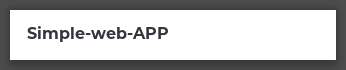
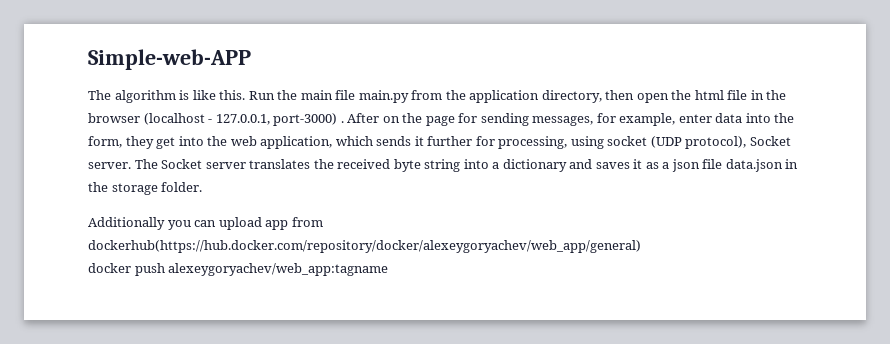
(169, 34) none -> [88,90,787,103] [88,113,795,126] [88,136,791,149] [88,159,799,172] [88,182,203,195] [88,217,323,230] [88,240,641,253] [88,263,389,276] // The algorithm is like this. Run the main file main.py from the application directory, then open the html file in the browser (localhost - 127.0.0.1, port-3000) . After on the page for sending messages, for example, enter data into the form, they get into the web application, which sends it further for processing, using socket (UDP protocol), Socket server. The Socket server translates the received byte string into a dictionary and saves it as a json file data.json in the storage folder. // Additionally you can upload app from dockerhub(https://hub.docker.com/repository/docker/alexeygoryachev/web_app/general) // docker push alexeygoryachev/web_app:tagname

